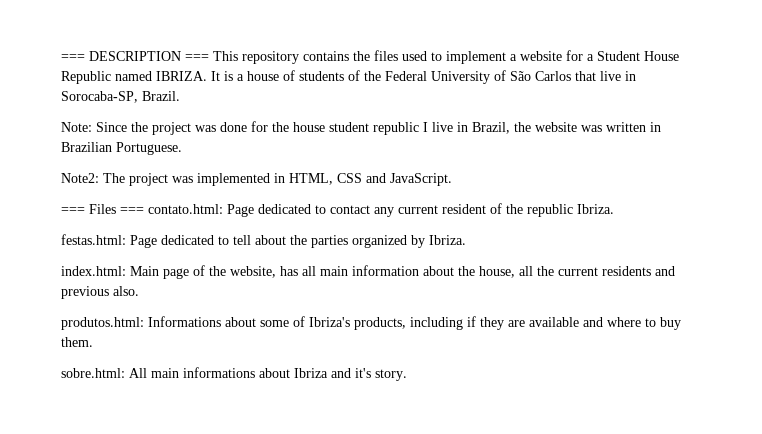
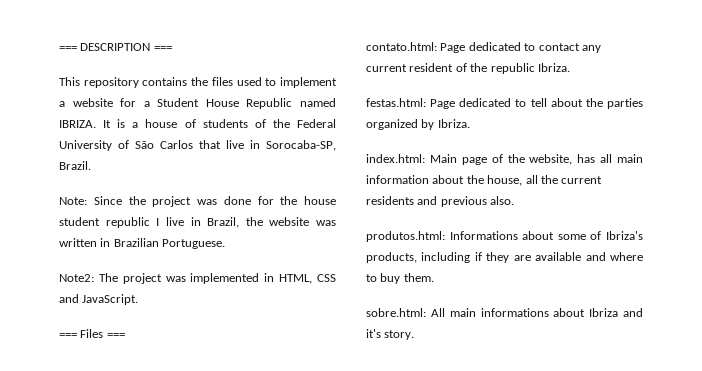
(209, 57) none -> (172, 48) //
(144, 210) none -> (125, 335) //

